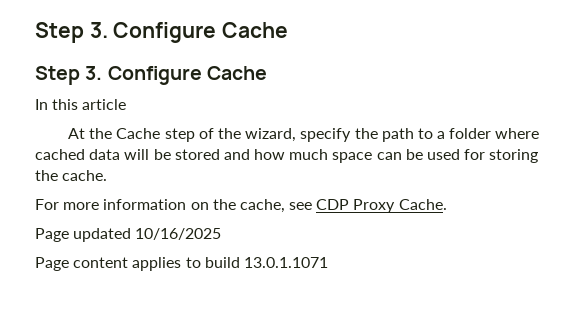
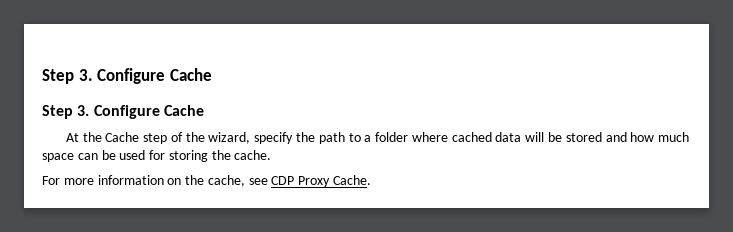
[35,99,127,110] // In this article -> (204, 110) none
[35,228,222,242] [35,257,328,271] // Page updated 10/16/2025 // Page content applies to build 13.0.1.1071 -> (372, 180) none

